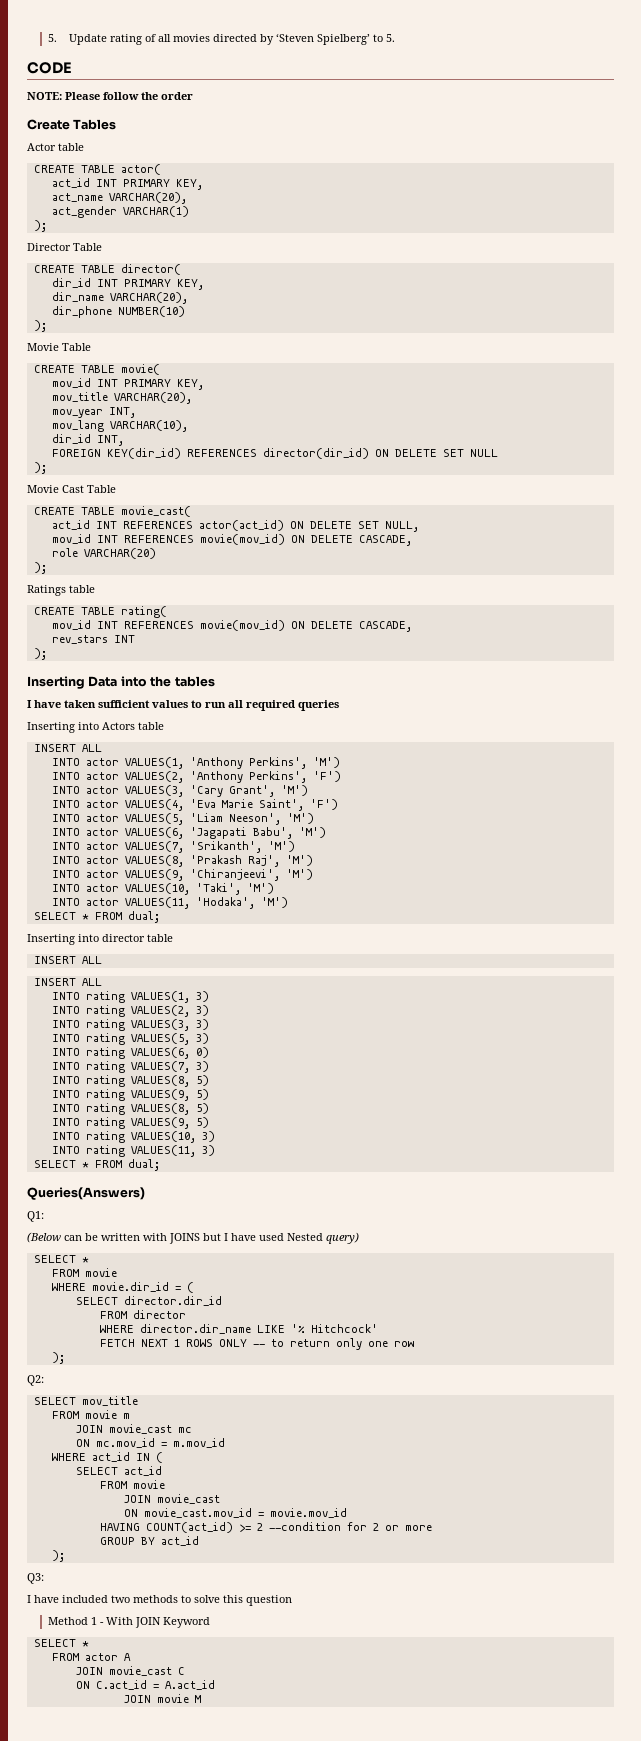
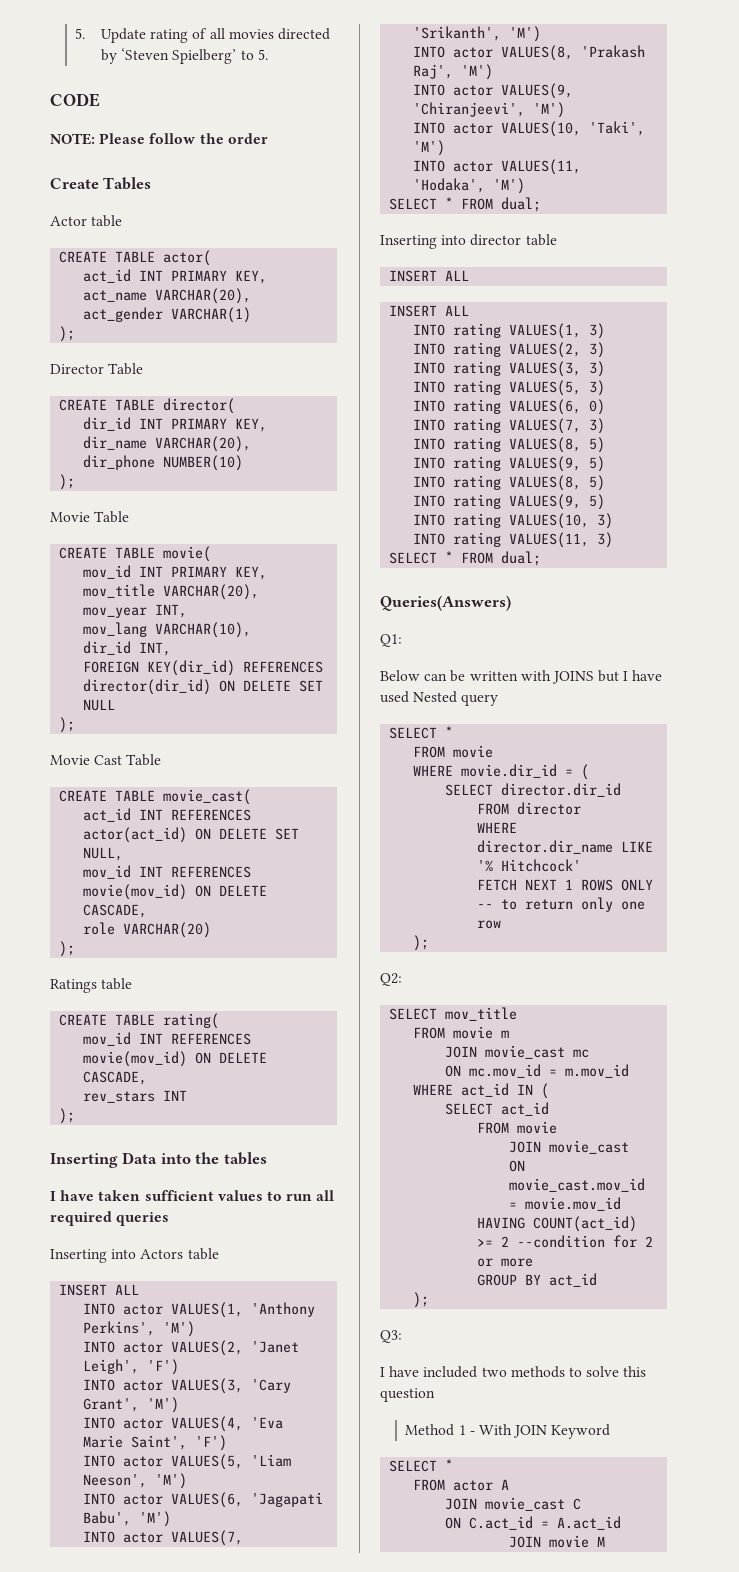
[189,771,307,783] 'Anthony Perkins', -> [251,1341,300,1353] [83,1359,140,1374] 'Janet Leigh',
[27,1232,61,1243] (Below -> [380,670,420,681] Below
[326,1232,359,1244] query) -> [461,694,499,706] query

